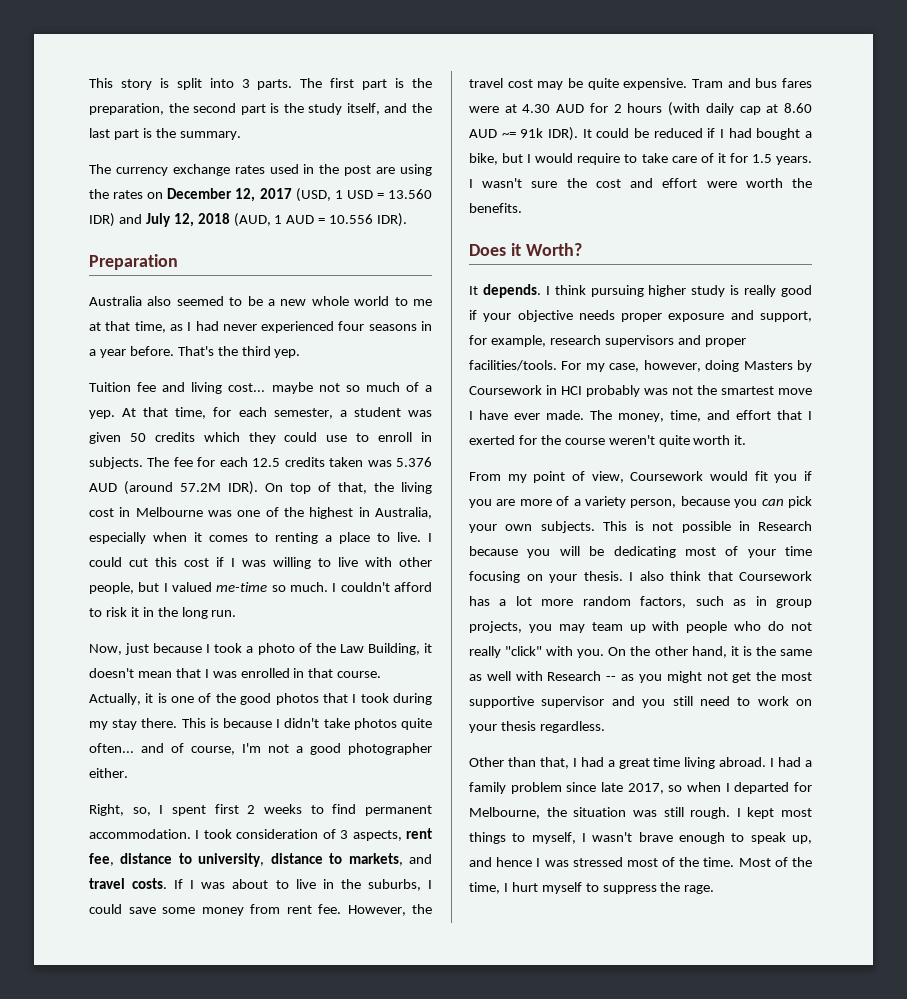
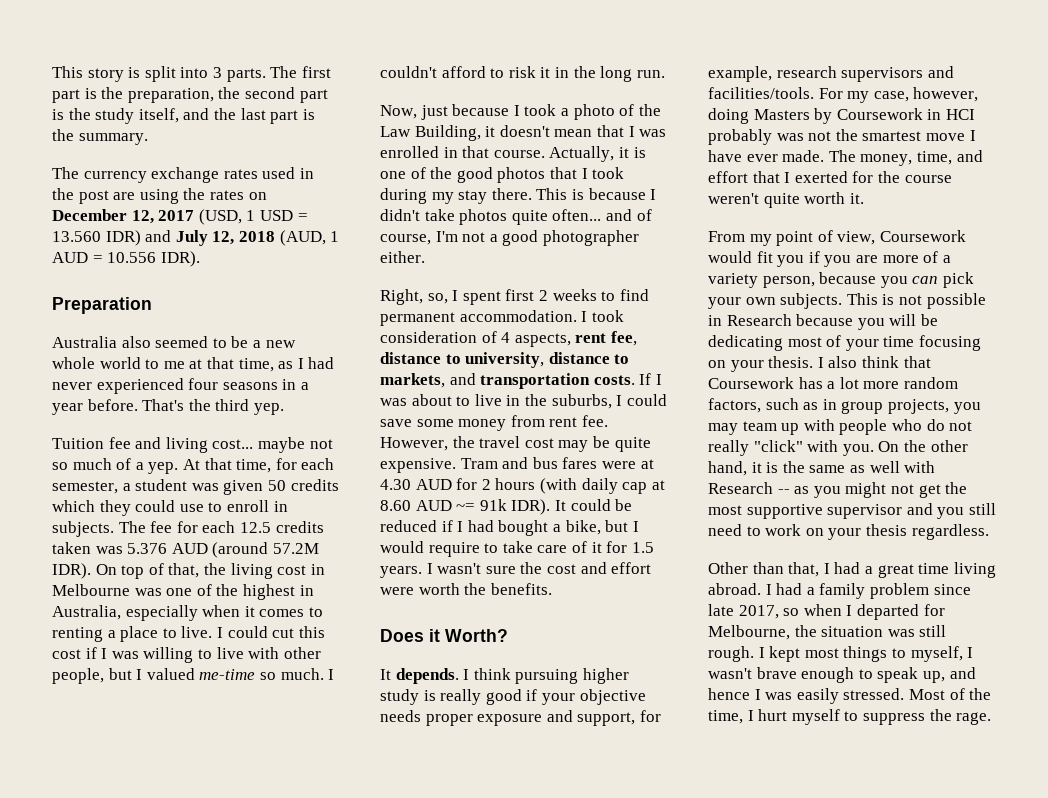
[340,830,349,839] 3 -> [501,332,511,343] 4
[89,878,125,889] travel -> [480,373,591,389] transportation
[704,338,746,347] proper -> (954, 72) none
[572,857,735,867] stressed most of the time. -> [796,688,905,704] easily stressed.

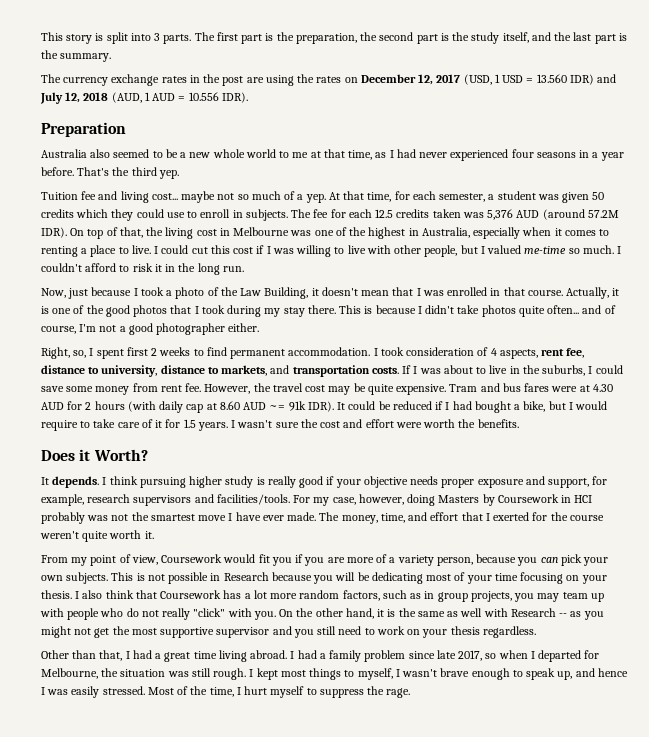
[262,167,296,179] used -> (187, 79) none
[127,543,168,554] 5.376 -> [487,209,514,220] 5,376

